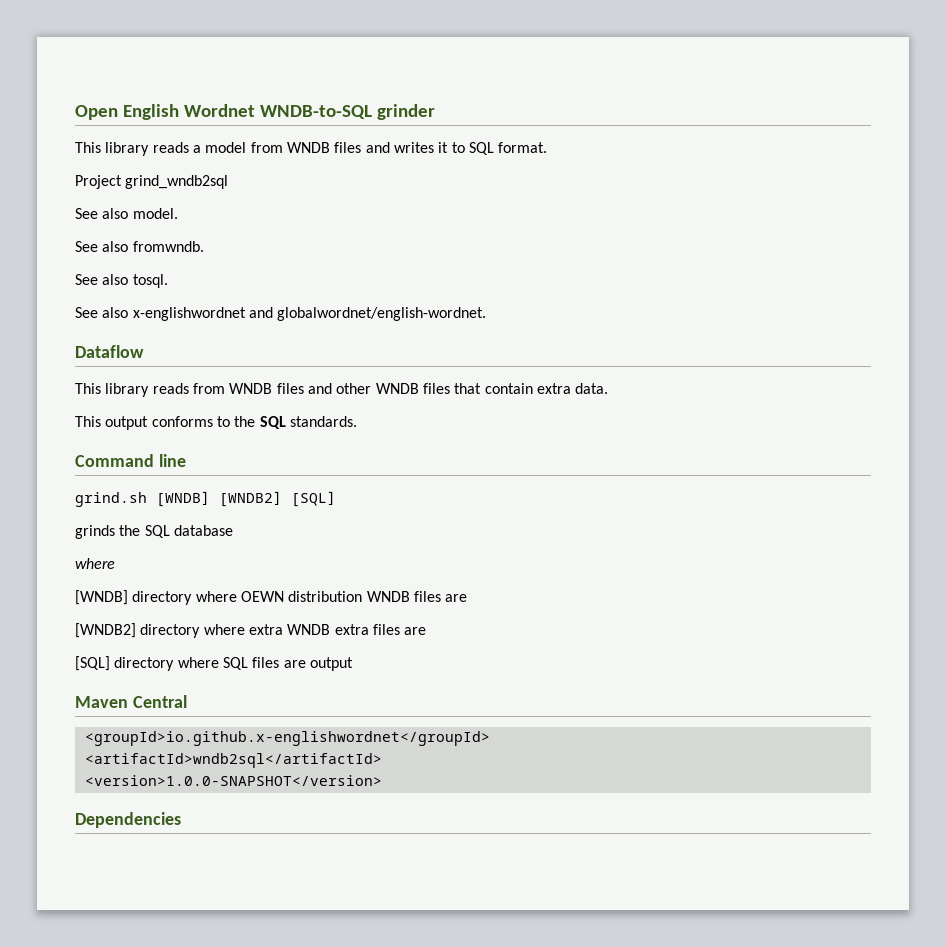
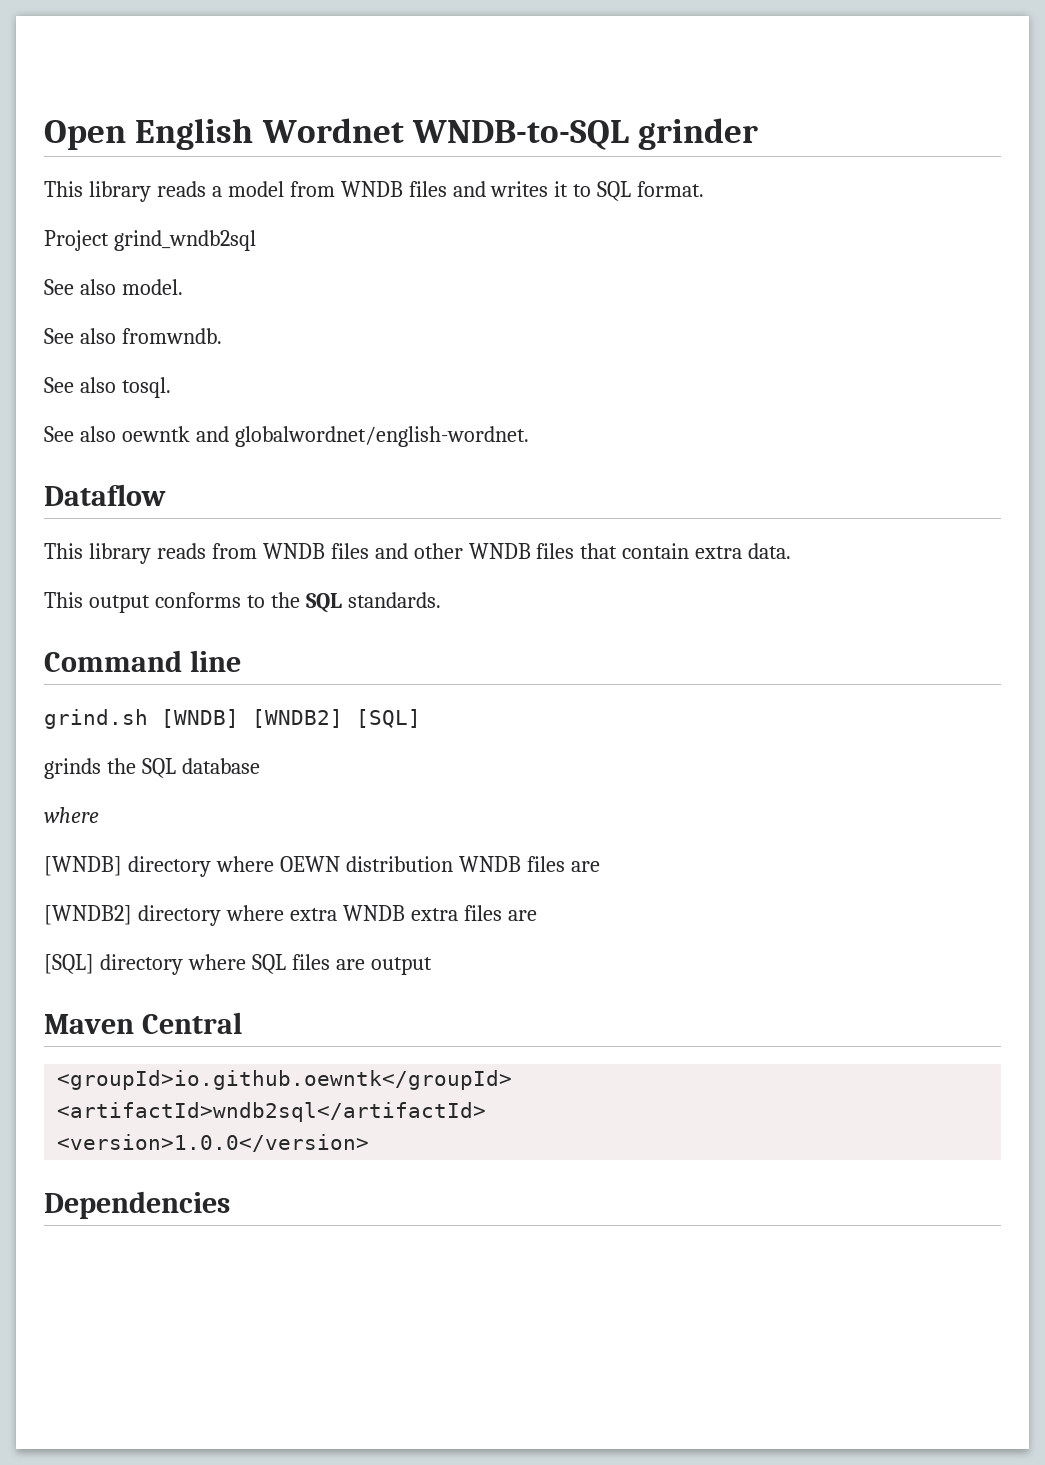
[132,307,246,321] x-englishwordnet -> [121,426,190,442] oewntk
[84,731,490,746] <groupId>io.github.x-englishwordnet</groupId> -> [57,1070,513,1090] <groupId>io.github.oewntk</groupId>
[84,775,382,786] <version>1.0.0-SNAPSHOT</version> -> [57,1134,370,1152] <version>1.0.0</version>

